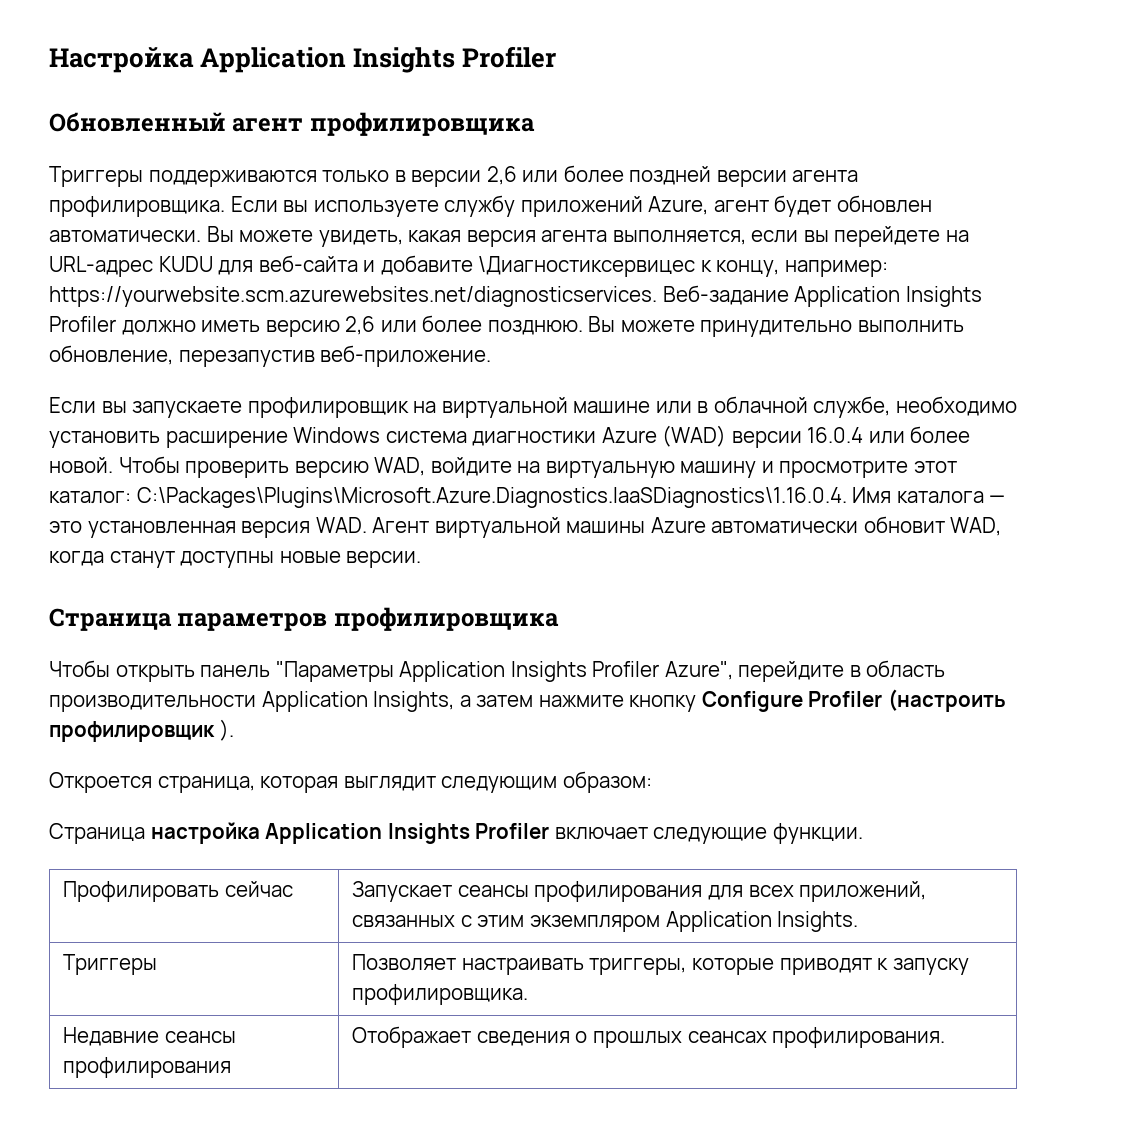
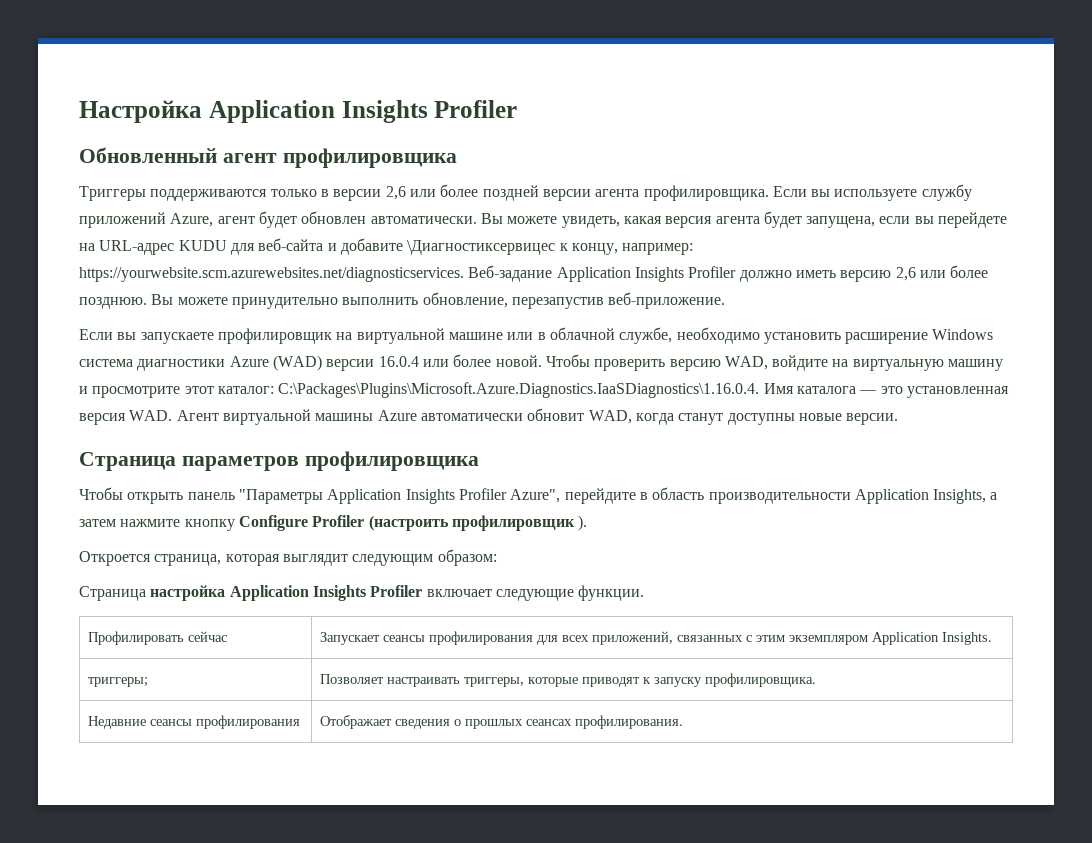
[612,230,746,245] выполняется, -> [763,211,876,228] будет запущена,
[63,954,158,975] Триггеры -> [87,677,148,687] триггеры;

